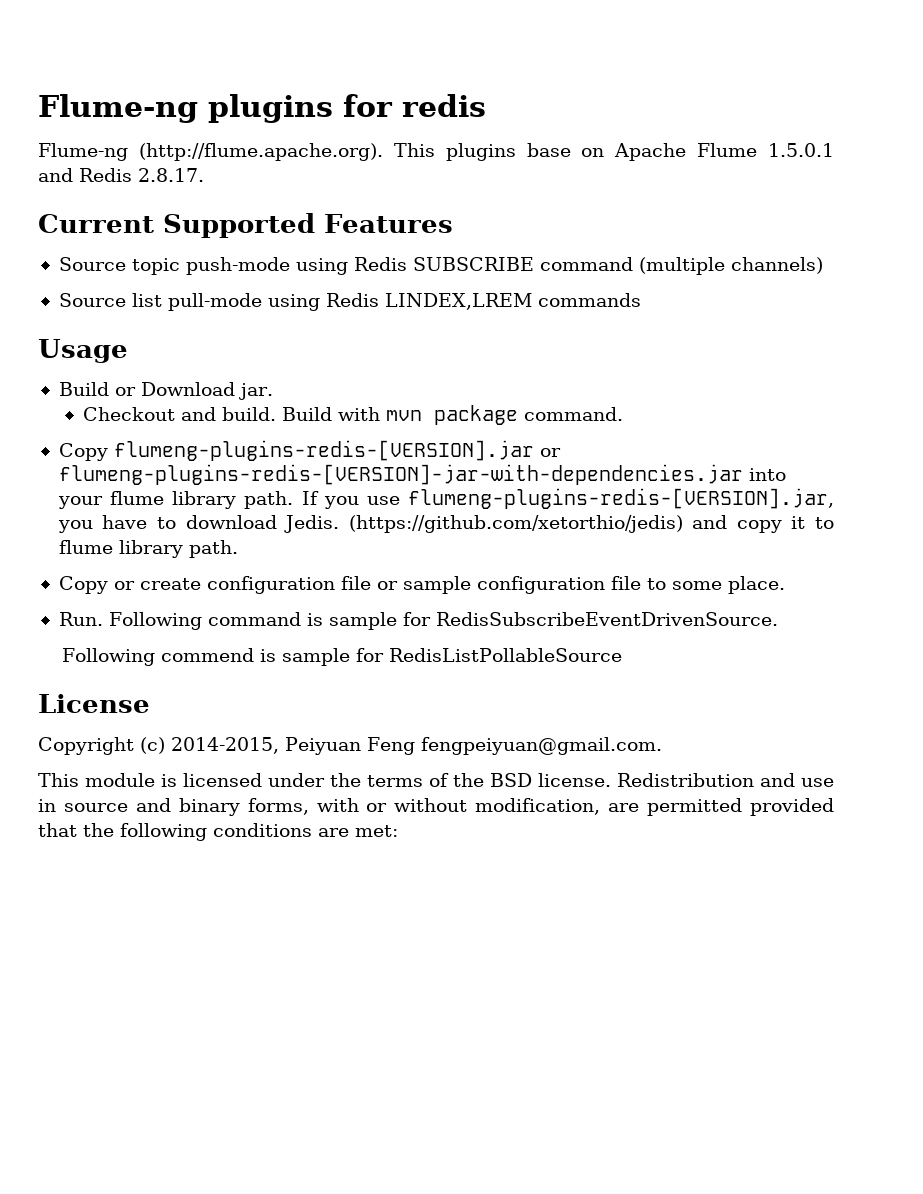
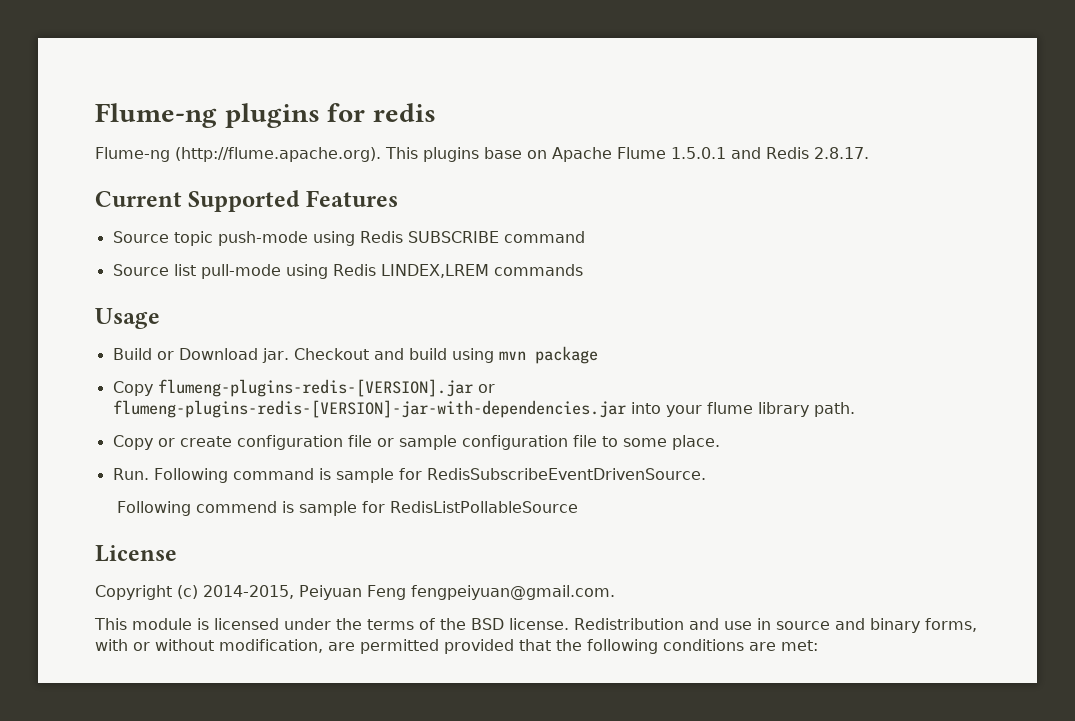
[638,257,823,275] (multiple channels) -> (585, 237) none
(273, 391) // -> (289, 355) none
[221,407,380,421] build. Build with -> [408,348,494,363] build using
[523,407,623,421] command. -> (598, 355) none
[301,488,834,509] [57,515,835,533] [58,540,238,558] If you use flumeng-plugins-redis-[VERSION].jar, you have to download Jedis. (https://github.com/xetorthio/jedis) and copy it to flume library path. -> (855, 409) none

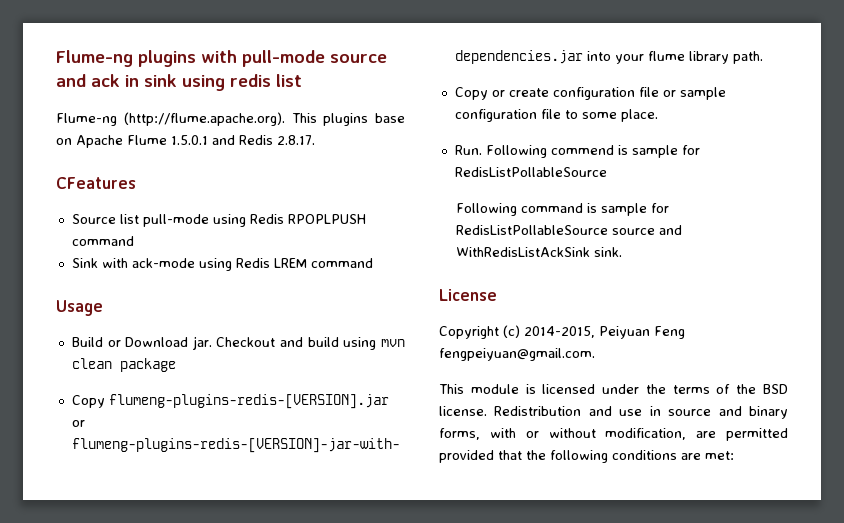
[327,103,366,122] for -> [201,50,387,67] [56,74,225,91] with pull-mode source and ack in sink using
(436, 112) none -> [276,74,302,87] list
[95,190,398,212] [112,231,585,246] Current Supported Features // Source topic push-mode using Redis SUBSCRIBE command -> [56,177,136,189] CFeatures
[380,264,583,278] LINDEX,LREM commands -> [287,214,366,224] [71,236,134,246] [71,258,373,271] RPOPLPUSH command // Sink with ack-mode using Redis LREM command
(526, 355) none -> [71,358,112,369] clean
[232,468,706,483] [116,501,191,516] command is sample for RedisSubscribeEventDrivenSource. // Following -> (547, 151) none
(578, 507) none -> [455,203,669,216] [455,225,682,235] [455,247,622,257] // Following command is sample for RedisListPollableSource source and WithRedisListAckSink sink.

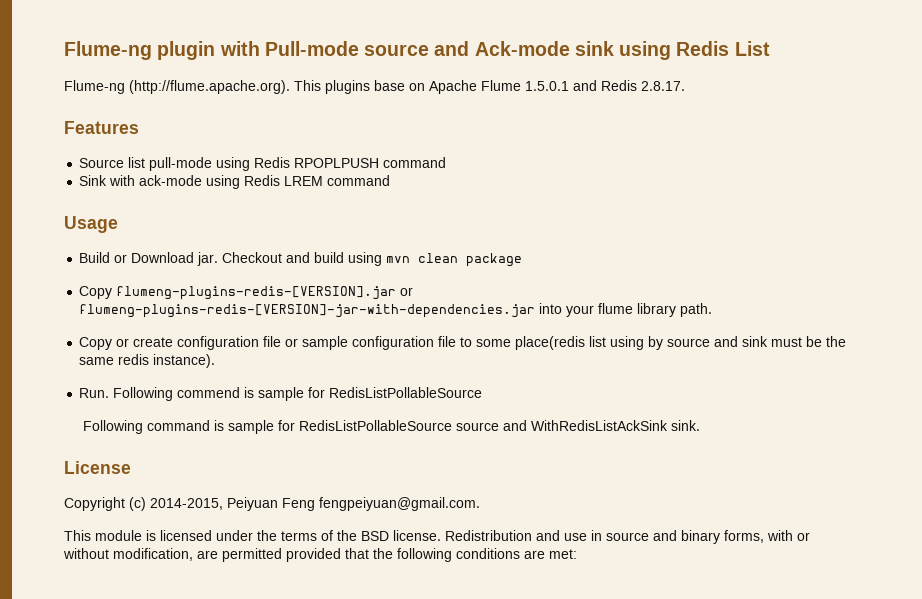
[56,50,387,67] [56,74,302,91] Flume-ng plugins with pull-mode source and ack in sink using redis list -> [64,41,770,60] Flume-ng plugin with Pull-mode source and Ack-mode sink using Redis List
[56,177,136,189] CFeatures -> [64,121,139,134] Features
[620,109,658,122] place. -> [515,336,847,350] [79,354,216,368] place(redis list using by source and sink must be the same redis instance).

